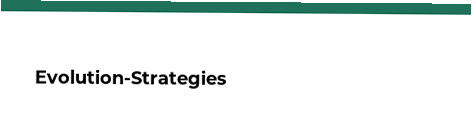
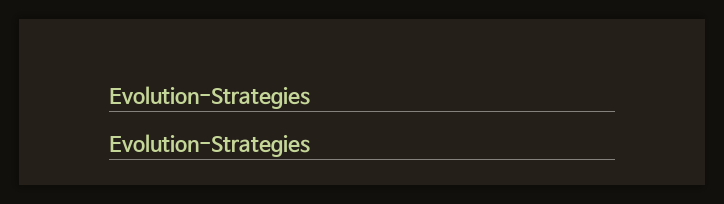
[34,68,227,89] Evolution-Strategies -> [109,86,310,109] [109,134,310,157] Evolution-Strategies // Evolution-Strategies

